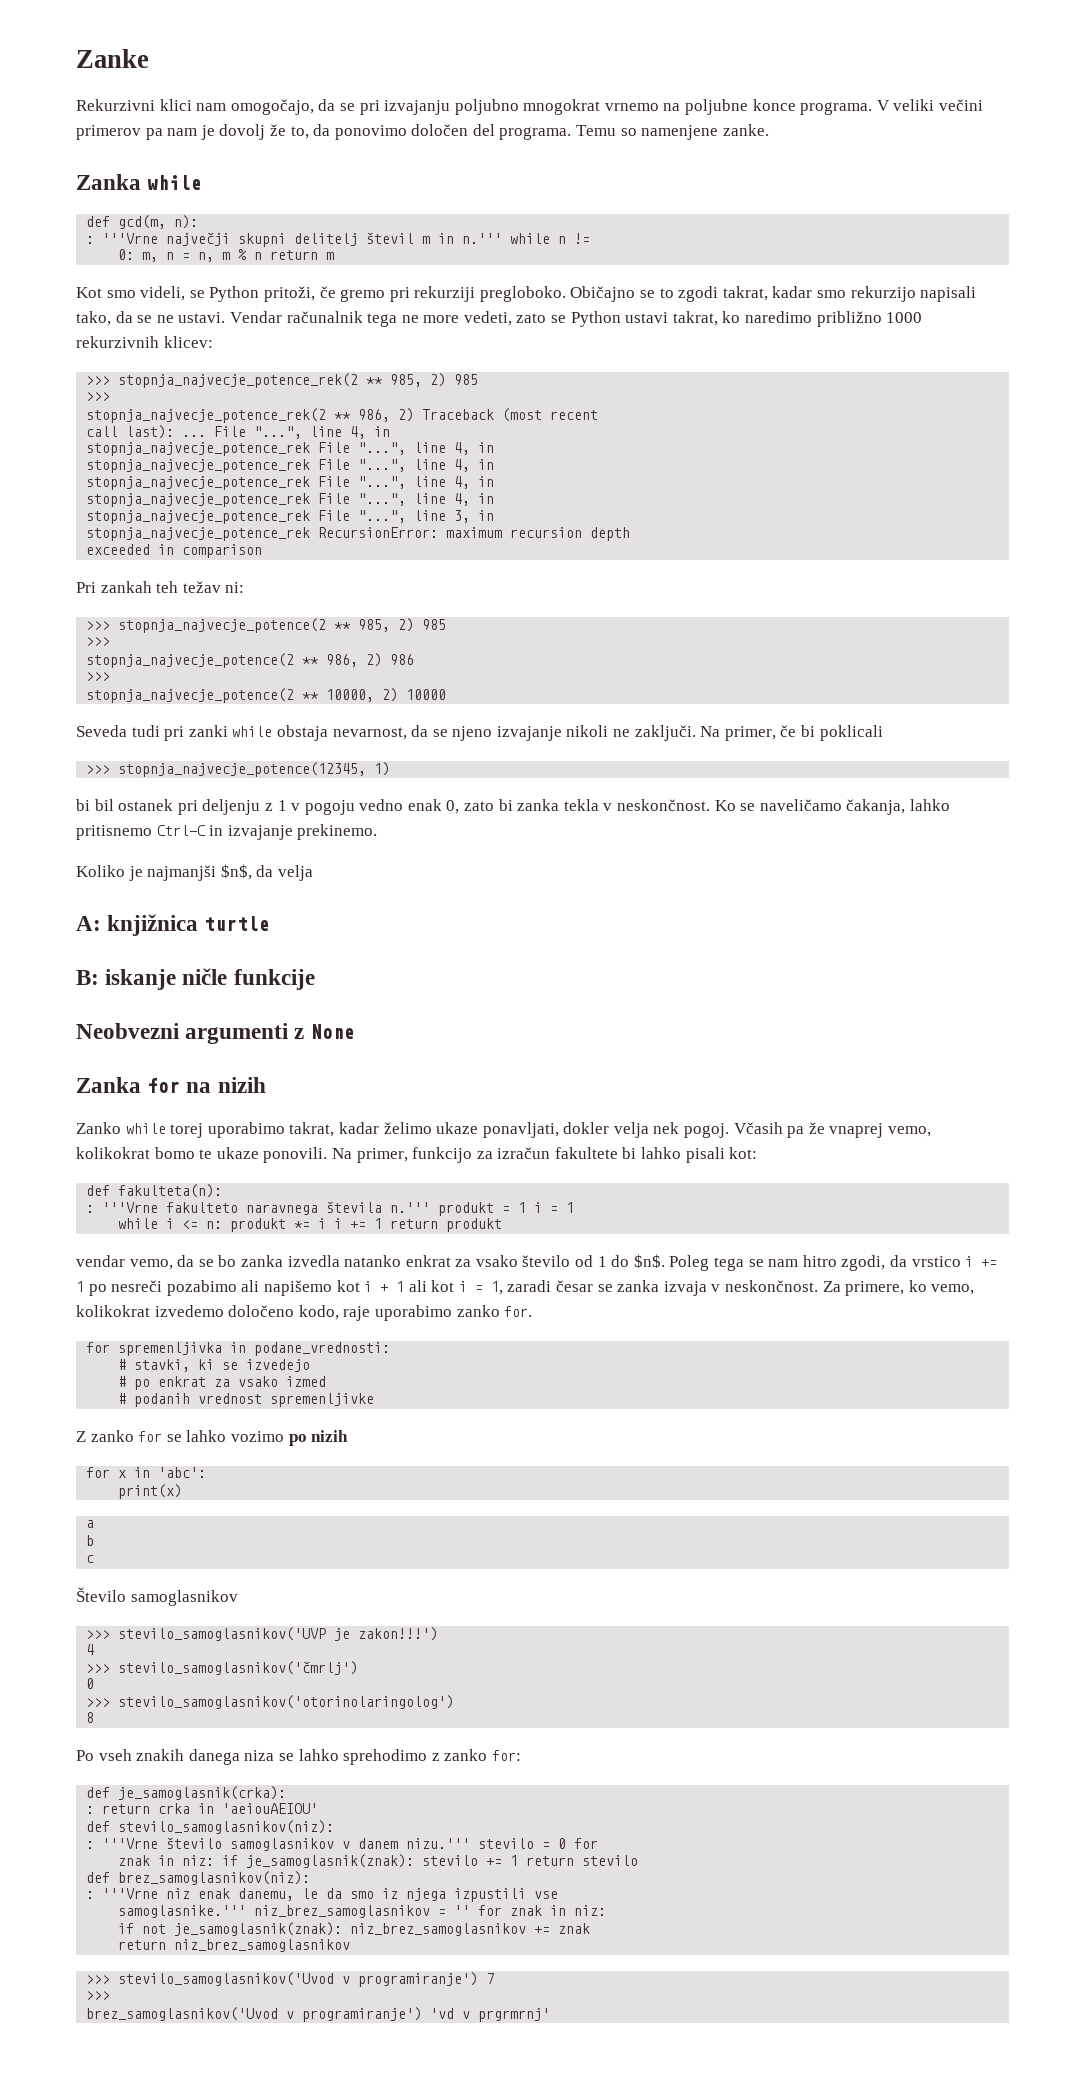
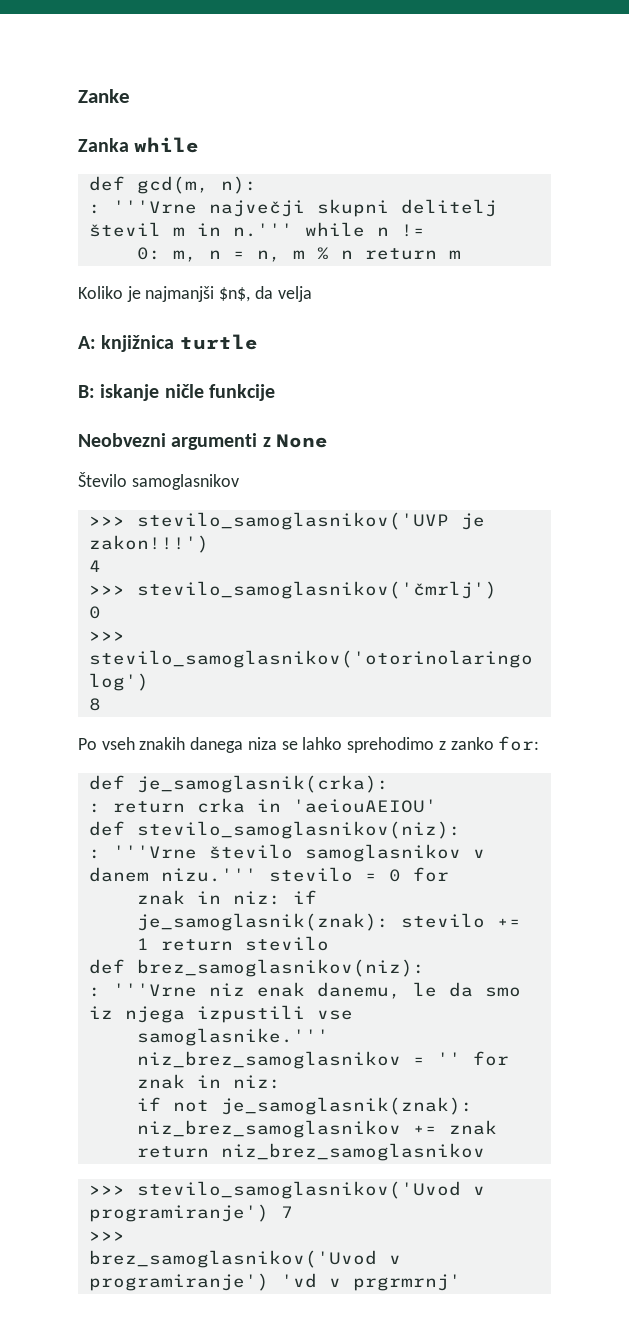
[76,99,984,115] [76,124,769,140] // Rekurzivni klici nam omogočajo, da se pri izvajanju poljubno mnogokrat vrnemo na poljubne konce programa. V veliki večini primerov pa nam je dovolj že to, da ponovimo določen del programa. Temu so namenjene zanke. -> (130, 96) none
[76,286,977,302] [76,311,923,327] [76,336,213,348] [86,373,479,388] [86,392,111,401] [86,408,599,423] [86,425,391,439] [86,442,495,456] [86,459,495,473] [86,476,495,490] [86,493,495,507] [86,510,495,524] [86,527,631,541] [86,544,263,558] [76,581,245,593] [86,618,447,633] [86,637,111,646] [86,653,415,668] [86,672,111,681] [86,688,447,703] [76,725,883,741] [86,762,391,777] [76,799,950,815] [76,824,378,840] // Kot smo videli, se Python pritoži, če gremo pri rekurziji pregloboko. Običajno se to zgodi takrat, kadar smo rekurzijo napisali tako, da se ne ustavi. Vendar računalnik tega ne more vedeti, zato se Python ustavi takrat, ko naredimo približno 1000 rekurzivnih klicev: // >>> stopnja_najvecje_potence_rek(2 ** 985, 2) 985 // >>> // stopnja_najvecje_potence_rek(2 ** 986, 2) Traceback (most recent // call last): ... File "...", line 4, in // stopnja_najvecje_potence_rek File "...", line 4, in // stopnja_najvecje_potence_rek File "...", line 4, in // stopnja_najvecje_potence_rek File "...", line 4, in // stopnja_najvecje_potence_rek File "...", line 4, in // stopnja_najvecje_potence_rek File "...", line 3, in // stopnja_najvecje_potence_rek RecursionError: maximum recursion depth // exceeded in comparison // Pri zankah teh težav ni: // >>> stopnja_najvecje_potence(2 ** 985, 2) 985 // >>> // stopnja_najvecje_potence(2 ** 986, 2) 986 // >>> // stopnja_najvecje_potence(2 ** 10000, 2) 10000 // Seveda tudi pri zanki while obstaja nevarnost, da se njeno izvajanje nikoli ne zaključi. Na primer, če bi poklicali // >>> stopnja_najvecje_potence(12345, 1) // bi bil ostanek pri deljenju z 1 v pogoju vedno enak 0, zato bi zanka tekla v neskončnost. Ko se naveličamo čakanja, lahko pritisnemo Ctrl-C in izvajanje prekinemo. -> (461, 254) none
[76,1077,266,1093] [76,1122,932,1138] [76,1147,758,1163] [86,1184,223,1198] [86,1201,575,1216] [118,1218,503,1232] [76,1254,998,1271] [76,1280,975,1296] [76,1305,533,1321] [86,1342,391,1356] [118,1359,311,1372] [118,1376,327,1390] [118,1393,375,1407] [76,1430,349,1446] [86,1467,207,1478] [118,1484,183,1499] [86,1520,95,1528] [86,1535,95,1546] [86,1555,95,1563] // Zanka for na nizih // Zanko while torej uporabimo takrat, kadar želimo ukaze ponavljati, dokler velja nek pogoj. Včasih pa že vnaprej vemo, kolikokrat bomo te ukaze ponovili. Na primer, funkcijo za izračun fakultete bi lahko pisali kot: // def fakulteta(n): // : '''Vrne fakulteto naravnega števila n.''' produkt = 1 i = 1 // while i <= n: produkt *= i i += 1 return produkt // vendar vemo, da se bo zanka izvedla natanko enkrat za vsako število od 1 do $n$. Poleg tega se nam hitro zgodi, da vrstico i += 1 po nesreči pozabimo ali napišemo kot i + 1 ali kot i = 1, zaradi česar se zanka izvaja v neskončnost. Za primere, ko vemo, kolikokrat izvedemo določeno kodo, raje uporabimo zanko for. // for spremenljivka in podane_vrednosti: // # stavki, ki se izvedejo // # po enkrat za vsako izmed // # podanih vrednost spremenljivke // Z zanko for se lahko vozimo po nizih // for x in 'abc': // print(x) // a // b // c -> (328, 441) none

